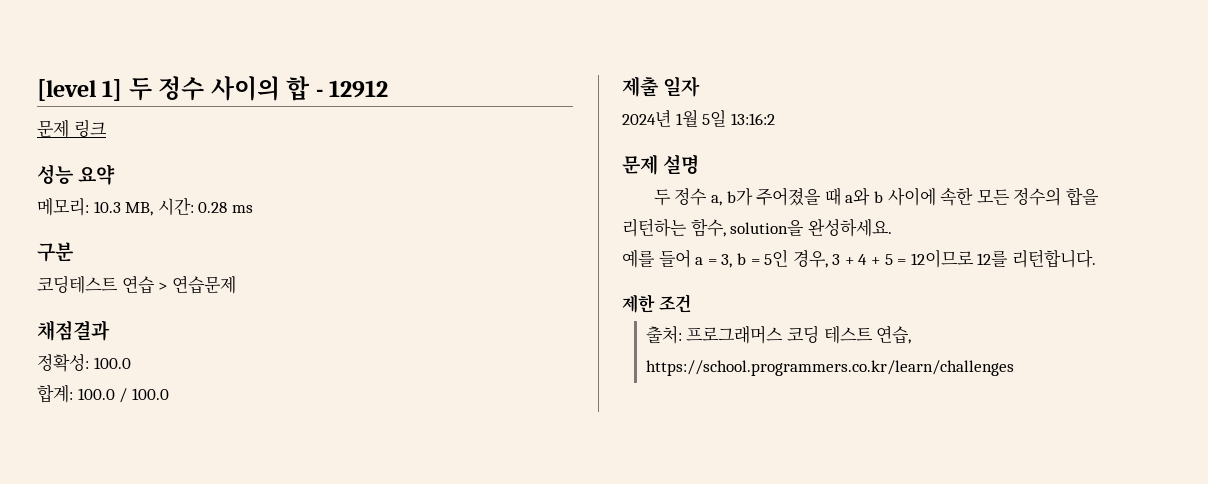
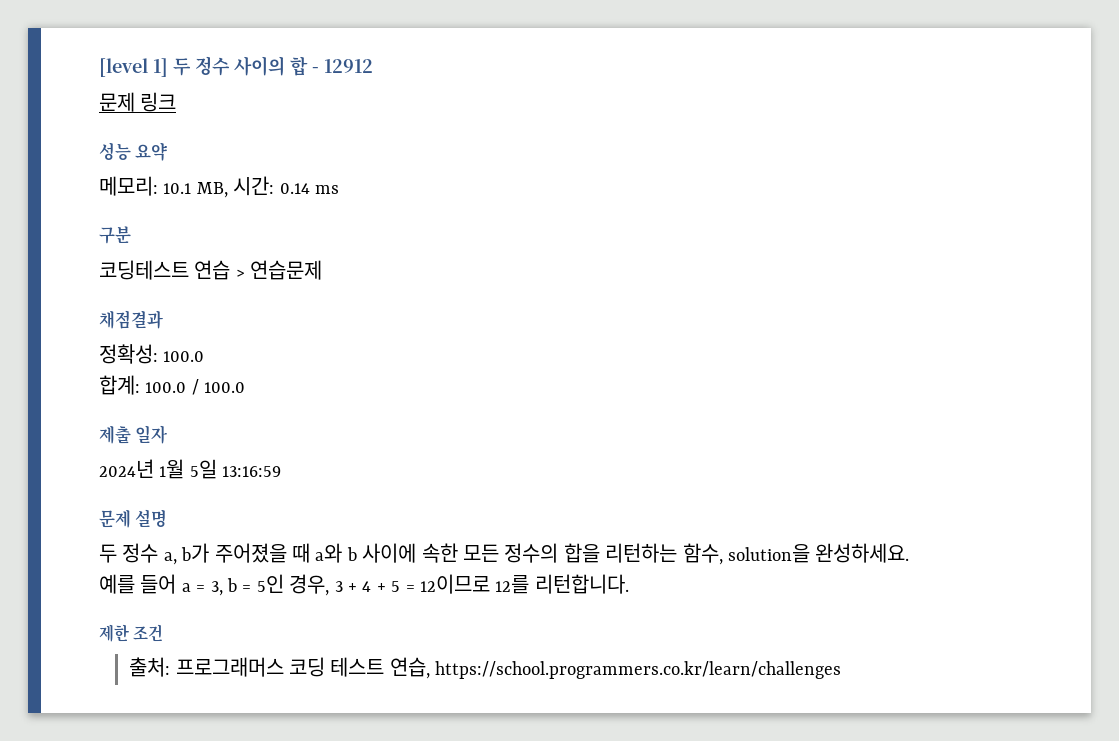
[93,201,121,213] 10.3 -> [163,183,192,194] 10.1
[198,202,228,213] 0.28 -> [279,183,310,194] 0.14
[730,113,775,125] 13:16:2 -> [222,466,282,477] 13:16:59

